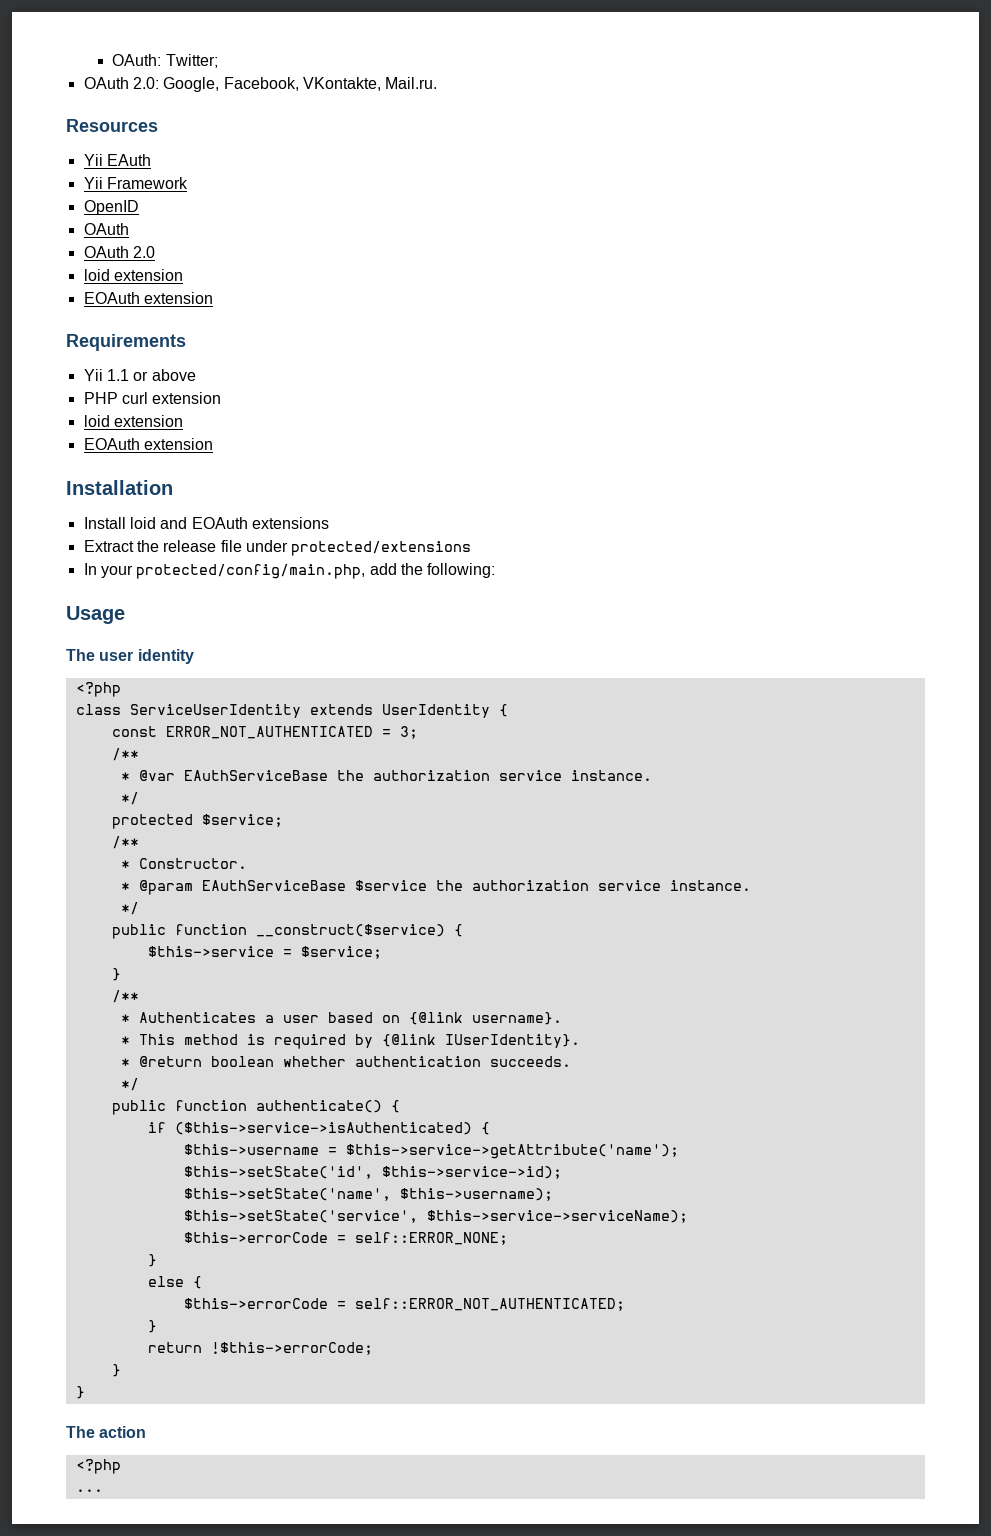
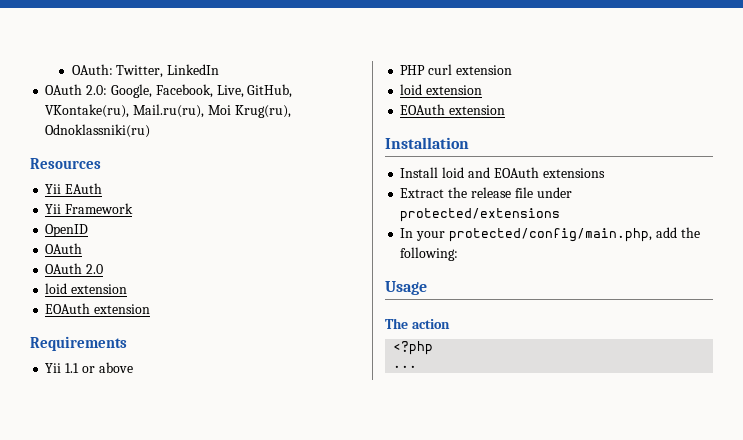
[165,54,218,68] Twitter; -> [116,64,220,78] Twitter, LinkedIn
[302,77,438,91] VKontakte, Mail.ru. -> [216,84,293,98] [45,104,291,118] [45,124,151,138] Live, GitHub, VKontake(ru), Mail.ru(ru), Moi Krug(ru), Odnoklassniki(ru)
[66,649,194,664] [75,682,121,697] [75,704,508,718] [111,726,418,739] [111,748,139,761] [120,770,652,781] [120,792,139,805] [111,814,283,829] [111,836,139,849] [120,858,247,869] [120,880,751,895] [120,902,139,915] [111,924,463,939] [147,946,382,959] [111,968,121,981] [111,990,139,1003] [120,1012,562,1025] [120,1034,580,1049] [120,1056,571,1067] [120,1078,139,1091] [111,1100,400,1115] [147,1122,490,1135] [183,1144,679,1159] [183,1166,562,1179] [183,1188,553,1201] [183,1210,688,1223] [183,1232,508,1245] [147,1254,157,1267] [147,1276,202,1289] [183,1298,625,1311] [147,1320,157,1333] [147,1342,373,1355] [111,1364,121,1377] [75,1386,85,1399] // The user identity // <?php // class ServiceUserIdentity extends UserIdentity { // const ERROR_NOT_AUTHENTICATED = 3; // /** // * @var EAuthServiceBase the authorization service instance. // */ // protected $service; // /** // * Constructor. // * @param EAuthServiceBase $service the authorization service instance. // */ // public function __construct($service) { // $this->service = $service; // } // /** // * Authenticates a user based on {@link username}. // * This method is required by {@link IUserIdentity}. // * @return boolean whether authentication succeeds. // */ // public function authenticate() { // if ($this->service->isAuthenticated) { // $this->username = $this->service->getAttribute('name'); // $this->setState('id', $this->service->id); // $this->setState('name', $this->username); // $this->setState('service', $this->service->serviceName); // $this->errorCode = self::ERROR_NONE; // } // else { // $this->errorCode = self::ERROR_NOT_AUTHENTICATED; // } // return !$this->errorCode; // } // } -> (427, 288) none

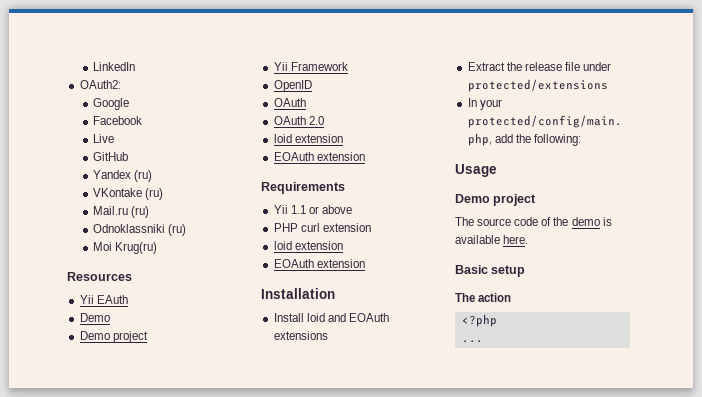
[71,64,164,78] OAuth: Twitter, -> (93, 66) none
[45,84,293,98] [45,104,291,118] [45,124,151,138] OAuth 2.0: Google, Facebook, Live, GitHub, VKontake(ru), Mail.ru(ru), Moi Krug(ru), Odnoklassniki(ru) -> [79,80,121,89] [93,98,130,110] [93,116,143,125] [93,134,115,143] [93,152,129,161] [93,170,153,182] [93,188,164,200] [93,206,150,218] [93,224,187,236] [93,242,158,254] OAuth2: // Google // Facebook // Live // GitHub // Yandex (ru) // VKontake (ru) // Mail.ru (ru) // Odnoklassniki (ru) // Moi Krug(ru)
(103, 188) none -> [79,313,110,322] [79,331,148,343] // Demo // Demo project
(427, 288) none -> [455,194,537,206] [455,217,612,226] [455,235,529,244] [455,265,526,277] // Demo project // The source code of the demo is available here. // Basic setup

